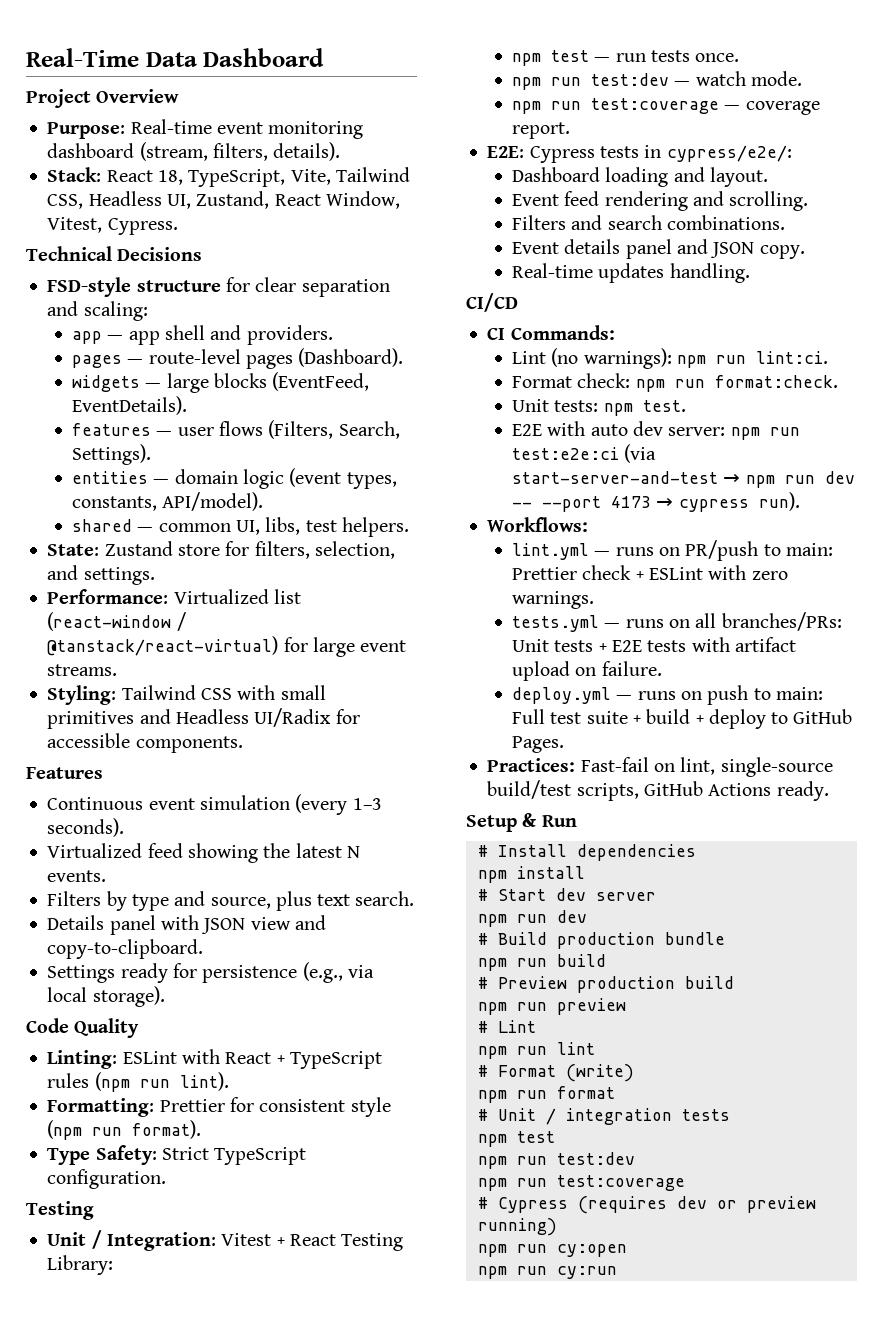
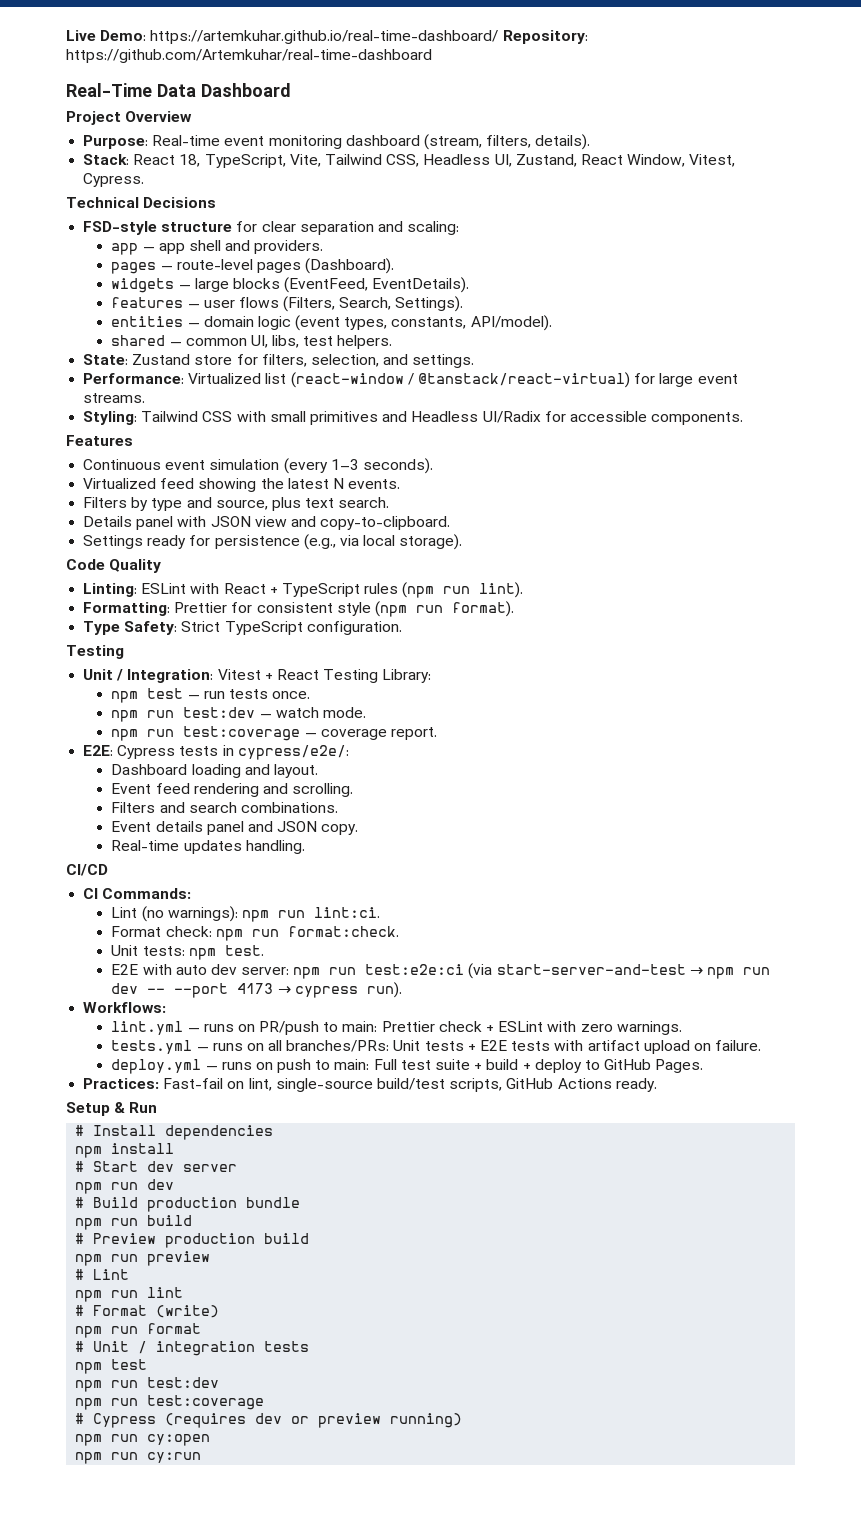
(26, 57) none -> [66,30,588,44] [66,49,432,63] Live Demo: https://artemkuhar.github.io/real-time-dashboard/ Repository: https://github.com/Artemkuhar/real-time-dashboard //

